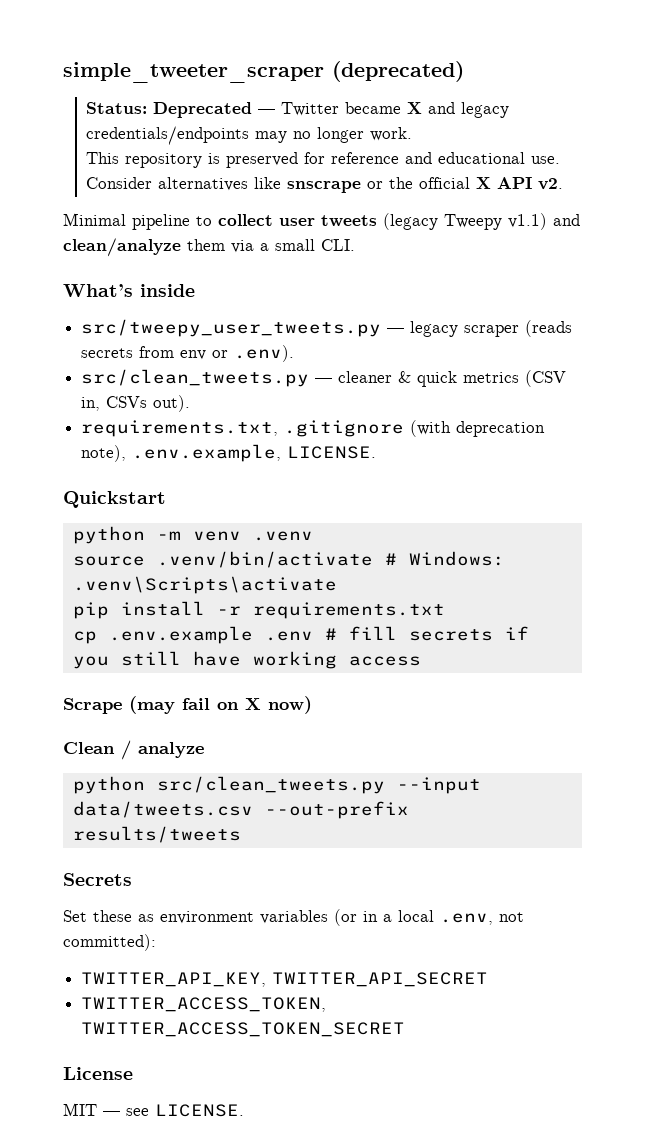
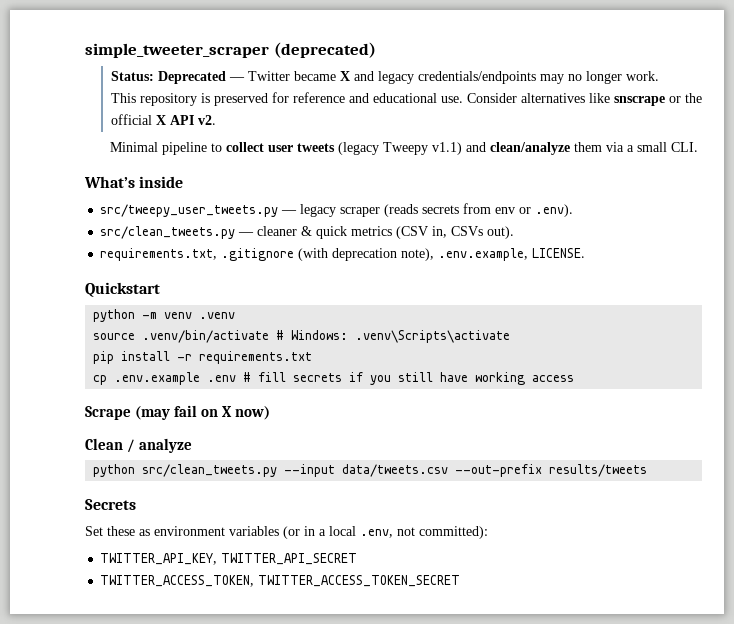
[63,1067,133,1080] [63,1103,244,1117] // License // MIT — see LICENSE. -> (461, 581) none

